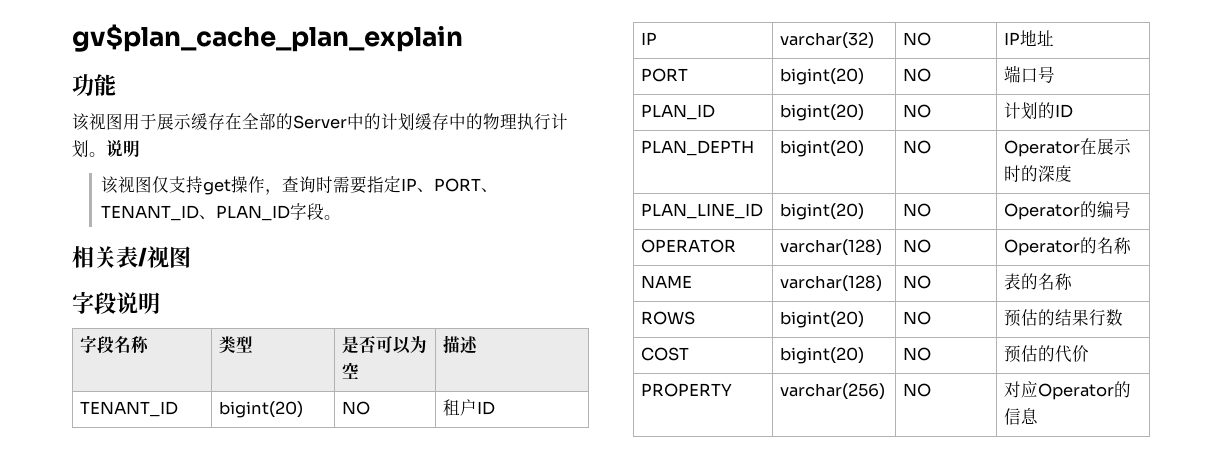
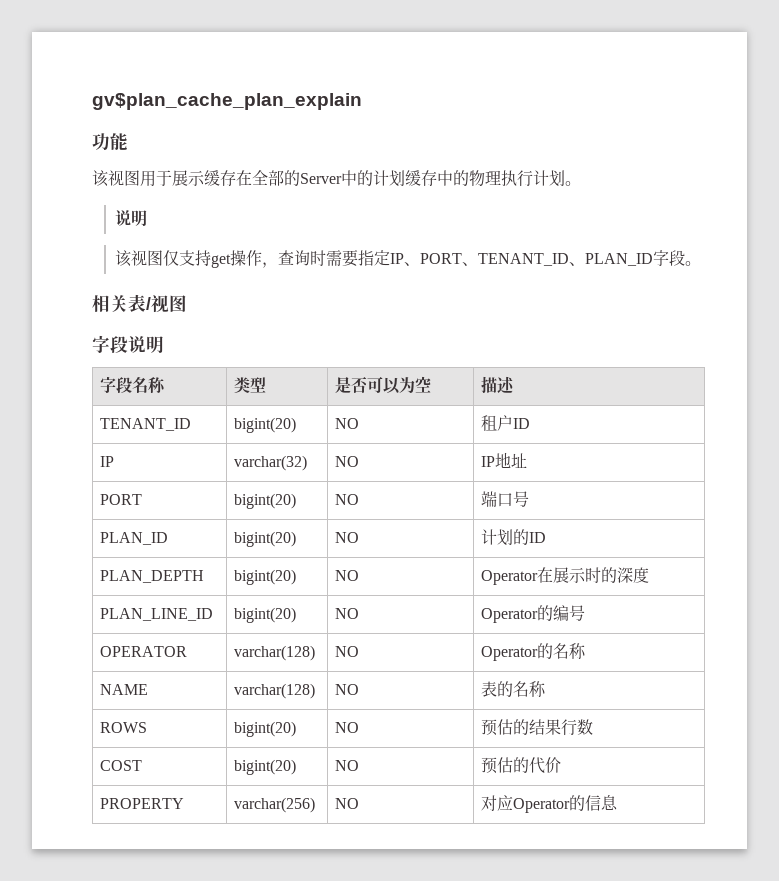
(106, 154) none -> (581, 183) //

